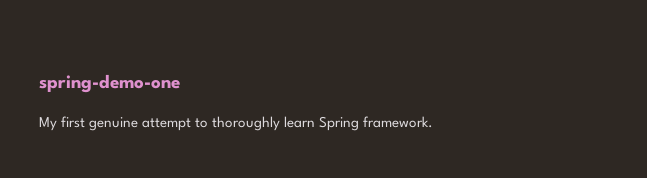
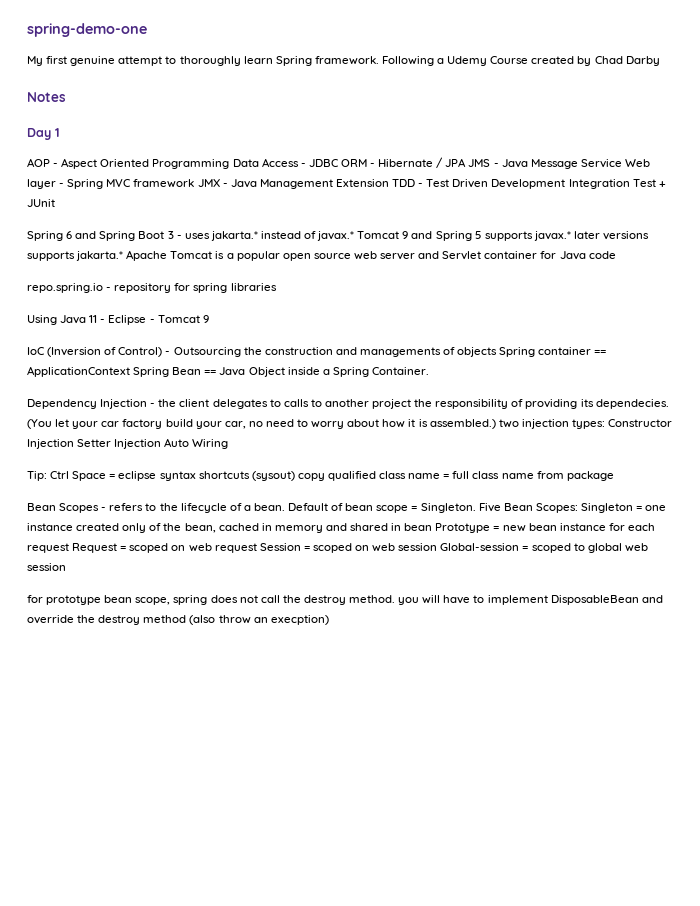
(434, 122) none -> [381,56,660,66] [27,92,66,102] [27,128,60,140] [27,157,650,169] [27,179,666,189] [27,199,55,207] [27,231,650,241] [27,250,616,261] [27,283,277,293] [27,315,209,325] [27,347,607,357] [27,366,429,377] [27,399,669,409] [27,419,673,429] [27,438,229,449] [27,471,614,481] [27,503,667,513] [27,523,655,533] [27,543,648,553] [27,563,66,571] [27,595,663,605] [27,615,329,625] Following a Udemy Course created by Chad Darby // Notes // Day 1 // AOP - Aspect Oriented Programming Data Access - JDBC ORM - Hibernate / JPA JMS - Java Message Service Web layer - Spring MVC framework JMX - Java Management Extension TDD - Test Driven Development Integration Test + JUnit // Spring 6 and Spring Boot 3 - uses jakarta.* instead of javax.* Tomcat 9 and Spring 5 supports javax.* later versions supports jakarta.* Apache Tomcat is a popular open source web server and Servlet container for Java code // repo.spring.io - repository for spring libraries // Using Java 11 - Eclipse - Tomcat 9 // IoC (Inversion of Control) - Outsourcing the construction and managements of objects Spring container == ApplicationContext Spring Bean == Java Object inside a Spring Container. // Dependency Injection - the client delegates to calls to another project the responsibility of providing its dependecies. (You let your car factory build your car, no need to worry about how it is assembled.) two injection types: Constructor Injection Setter Injection Auto Wiring // Tip: Ctrl Space = eclipse syntax shortcuts (sysout) copy qualified class name = full class name from package // Bean Scopes - refers to the lifecycle of a bean. Default of bean scope = Singleton. Five Bean Scopes: Singleton = one instance created only of the bean, cached in memory and shared in bean Prototype = new bean instance for each request Request = scoped on web request Session = scoped on web session Global-session = scoped to global web session // for prototype bean scope, spring does not call the destroy method. you will have to implement DisposableBean and override the destroy method (also throw an execption)

